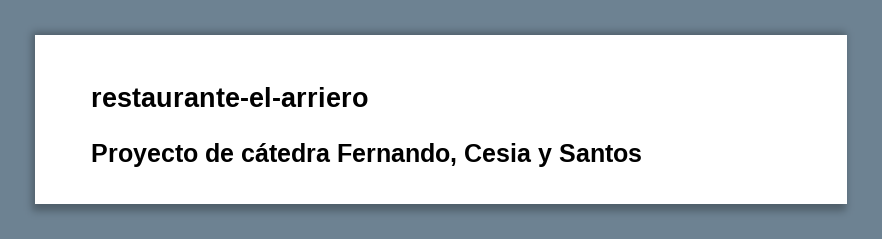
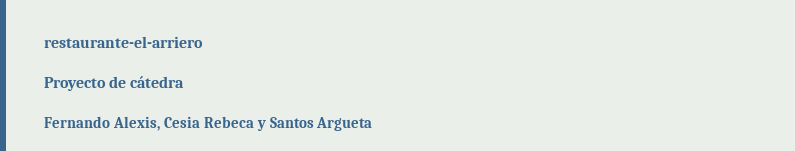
[337,143,532,166] Fernando, Cesia -> [44,116,254,131] // Fernando Alexis, Cesia Rebeca
(642, 153) none -> [316,117,373,131] Argueta

